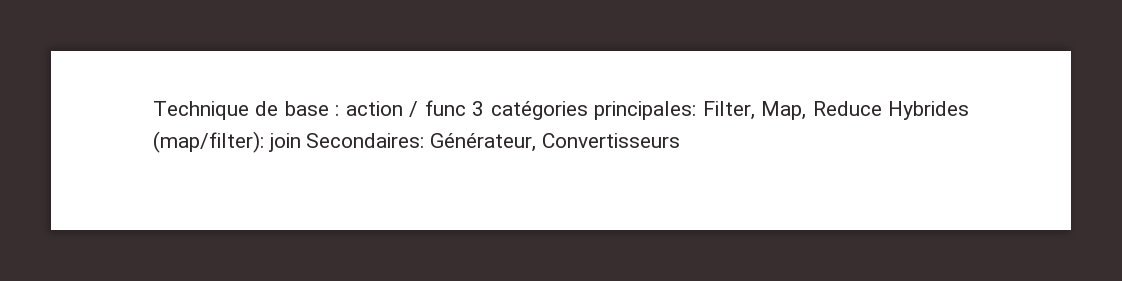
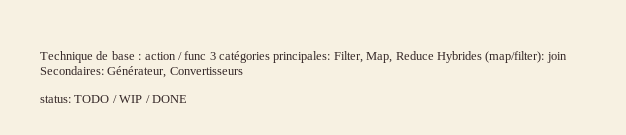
(680, 140) none -> [40,95,187,103] // status: TODO / WIP / DONE

